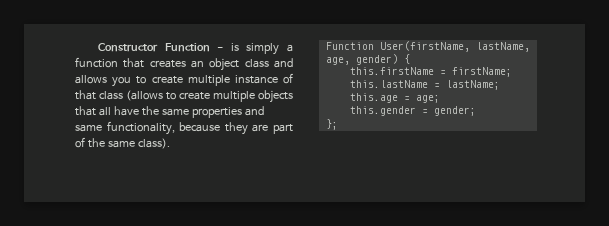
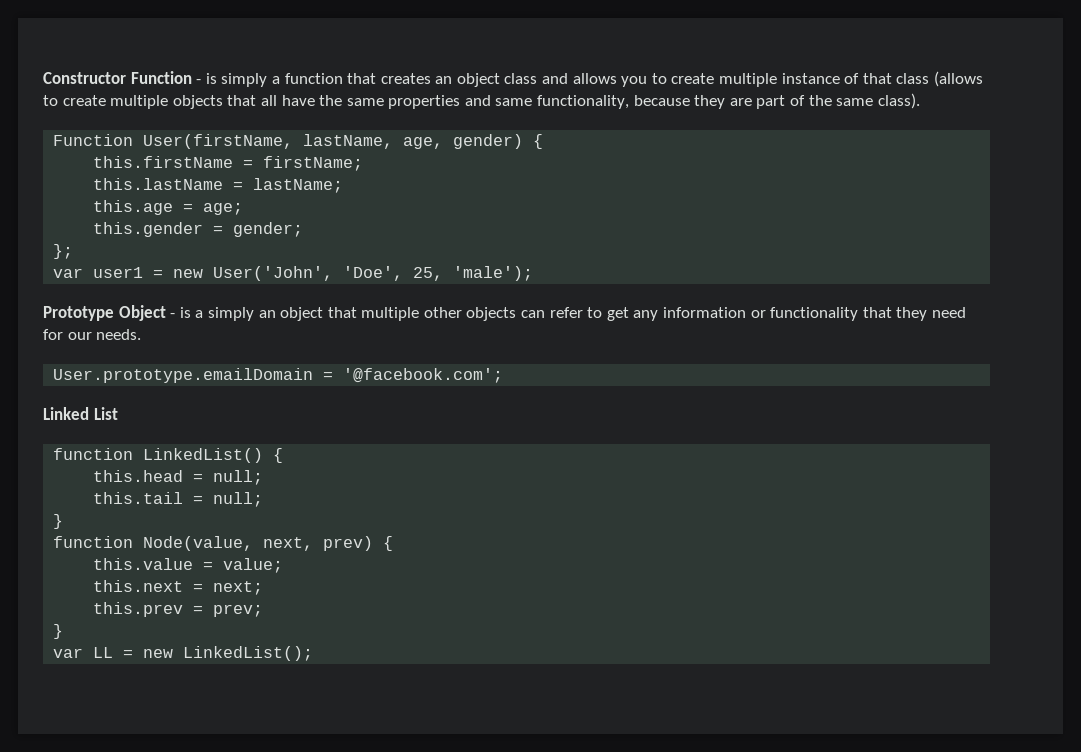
(338, 124) none -> [53,266,534,281] [43,305,966,321] [43,329,142,340] [53,368,504,383] [43,407,118,420] [53,448,284,463] [93,470,264,485] [93,492,264,507] [53,514,64,529] [53,536,394,551] [93,558,284,573] [93,580,264,595] [93,602,264,617] [53,624,64,639] [53,646,314,661] // var user1 = new User('John', 'Doe', 25, 'male'); // Prototype Object - is a simply an object that multiple other objects can refer to get any information or functionality that they need for our needs. // User.prototype.emailDomain = '@facebook.com'; // Linked List // function LinkedList() { // this.head = null; // this.tail = null; // } // function Node(value, next, prev) { // this.value = value; // this.next = next; // this.prev = prev; // } // var LL = new LinkedList();

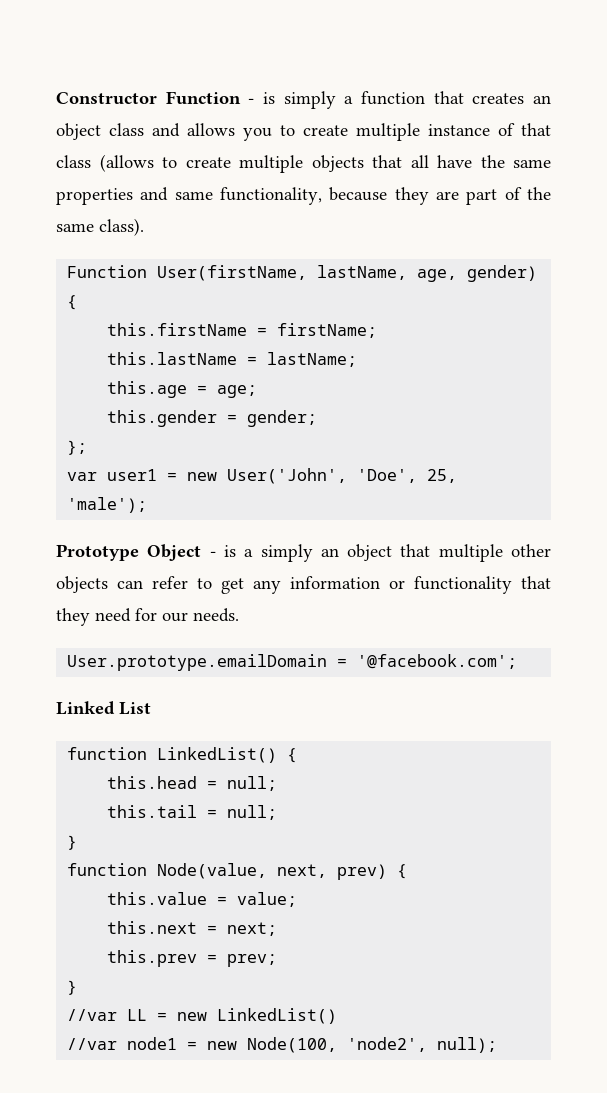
[53,648,84,658] var -> [67,1009,118,1021] //var
[183,646,314,661] LinkedList(); -> [217,1008,338,1024] [67,1037,498,1053] LinkedList() // //var node1 = new Node(100, 'node2', null);

